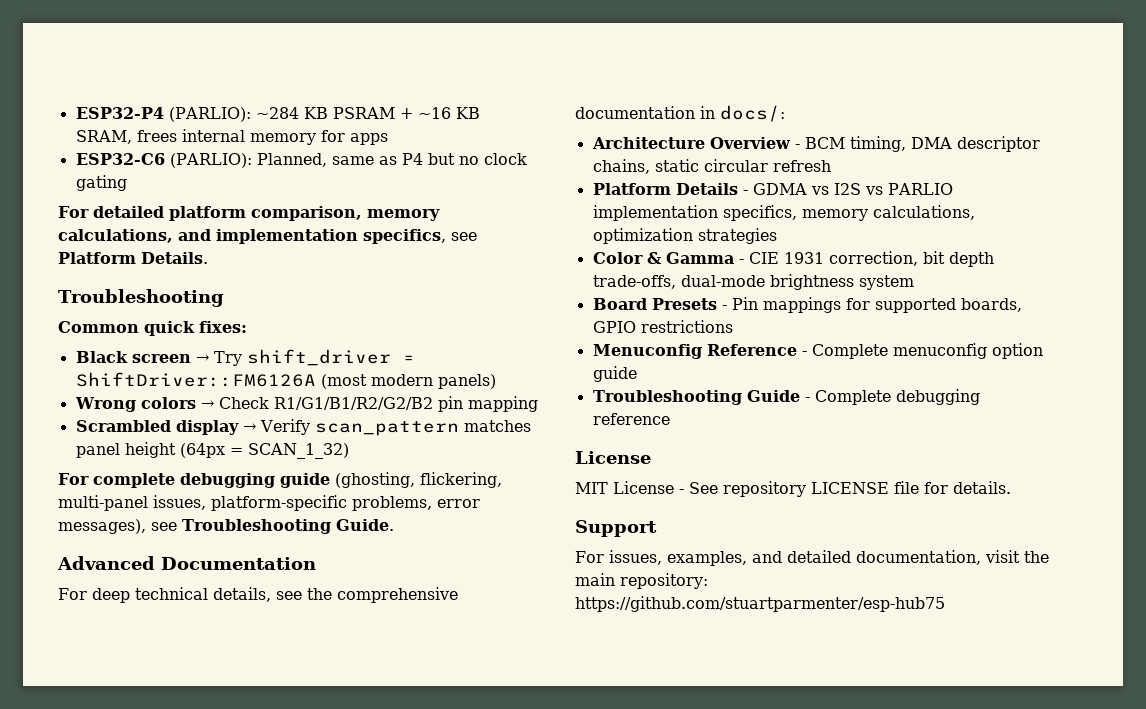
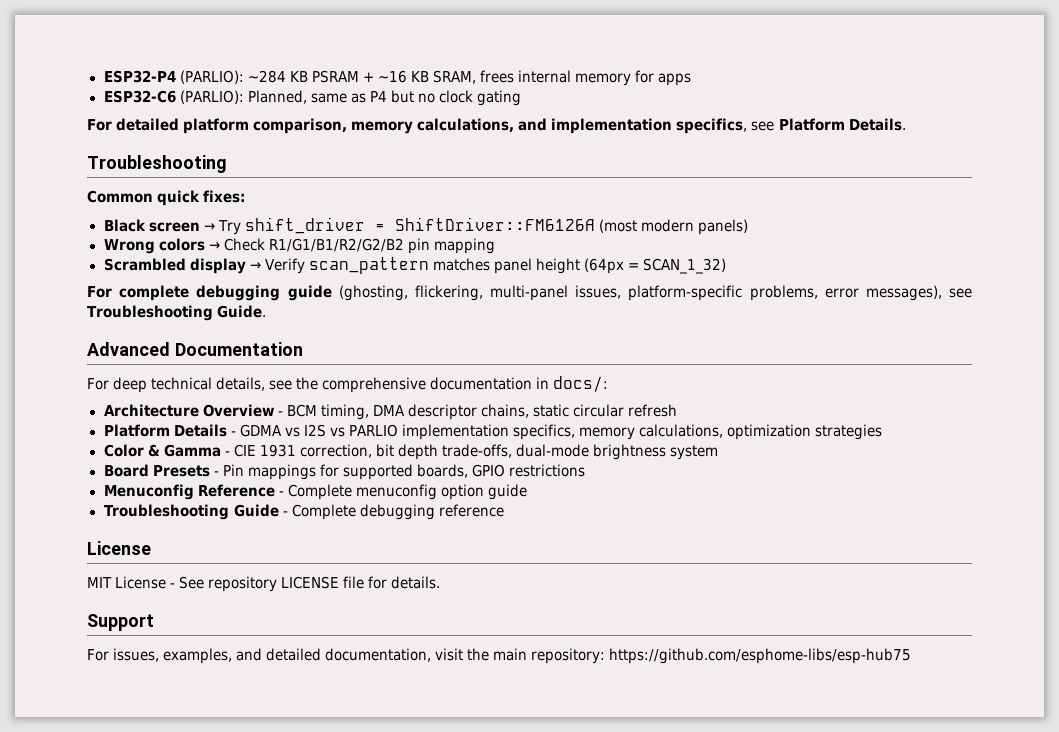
[575,596,945,612] https://github.com/stuartparmenter/esp-hub75 -> [609,648,912,664] https://github.com/esphome-libs/esp-hub75

